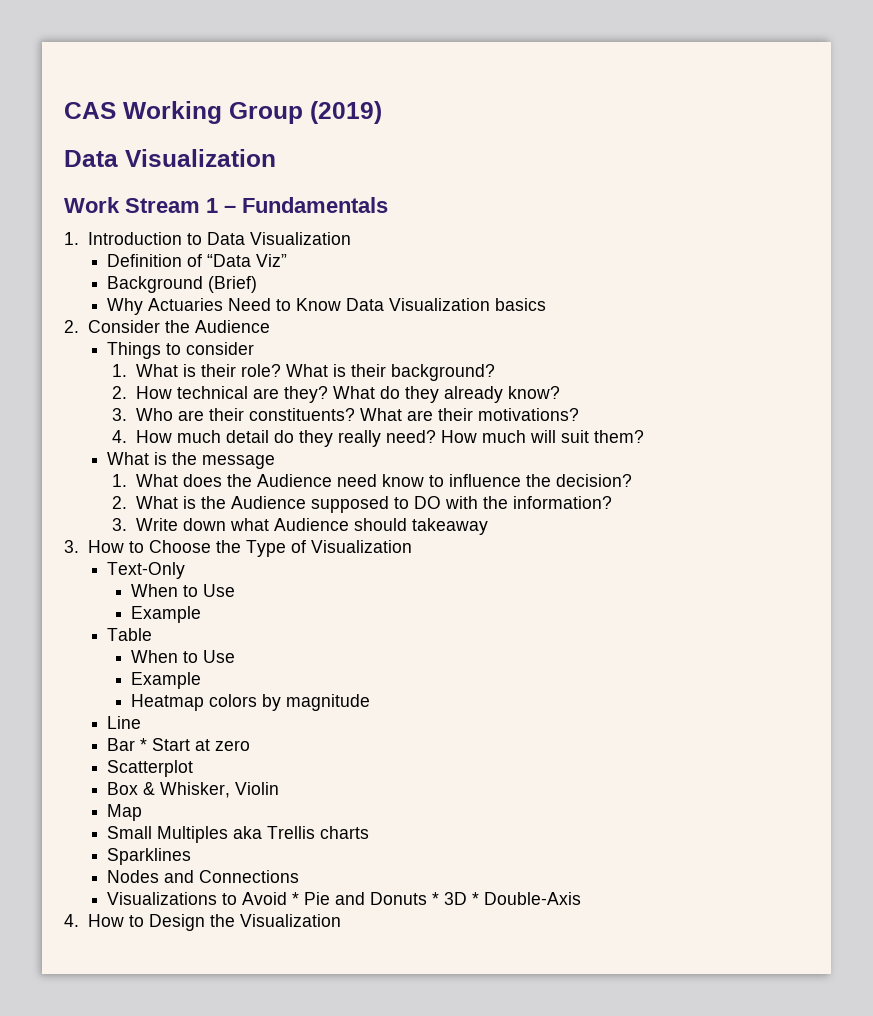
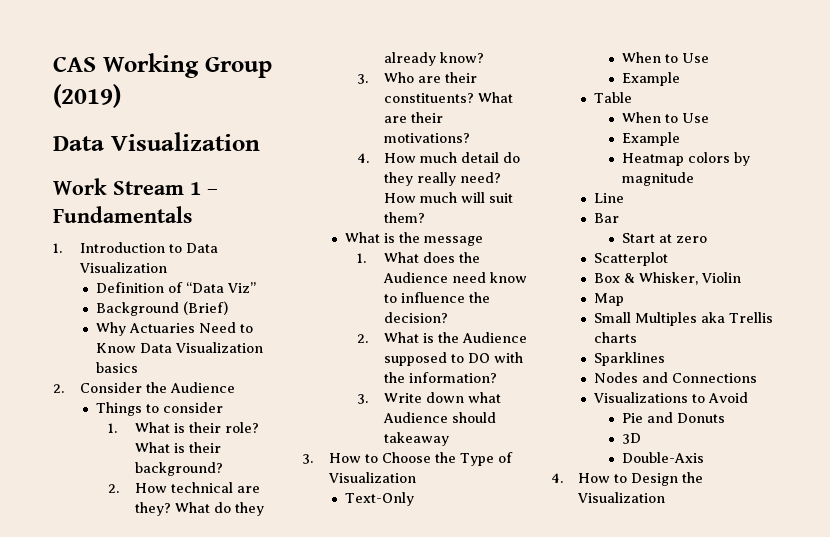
[140,738,148,751] * -> (620, 218) //
[292,892,300,905] * -> (749, 397) //
[432,892,440,905] * -> (725, 418) //
[472,892,480,905] * -> (641, 438) //

